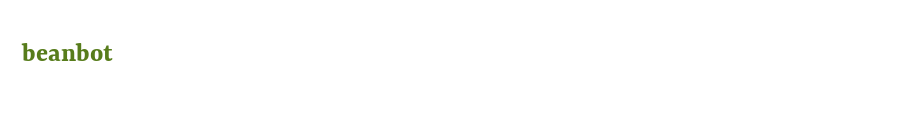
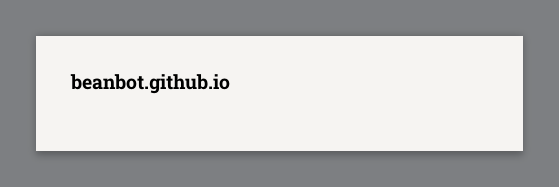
[21,43,113,61] beanbot -> [70,74,230,94] beanbot.github.io

